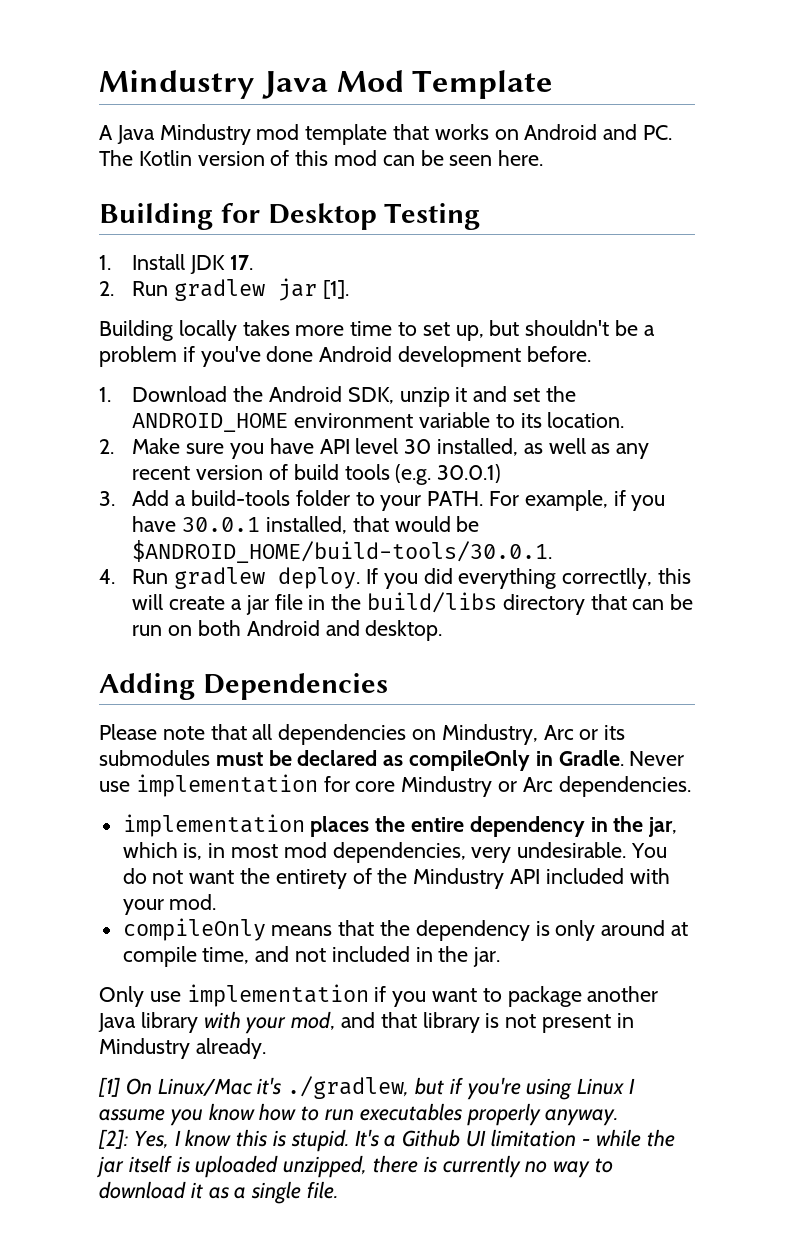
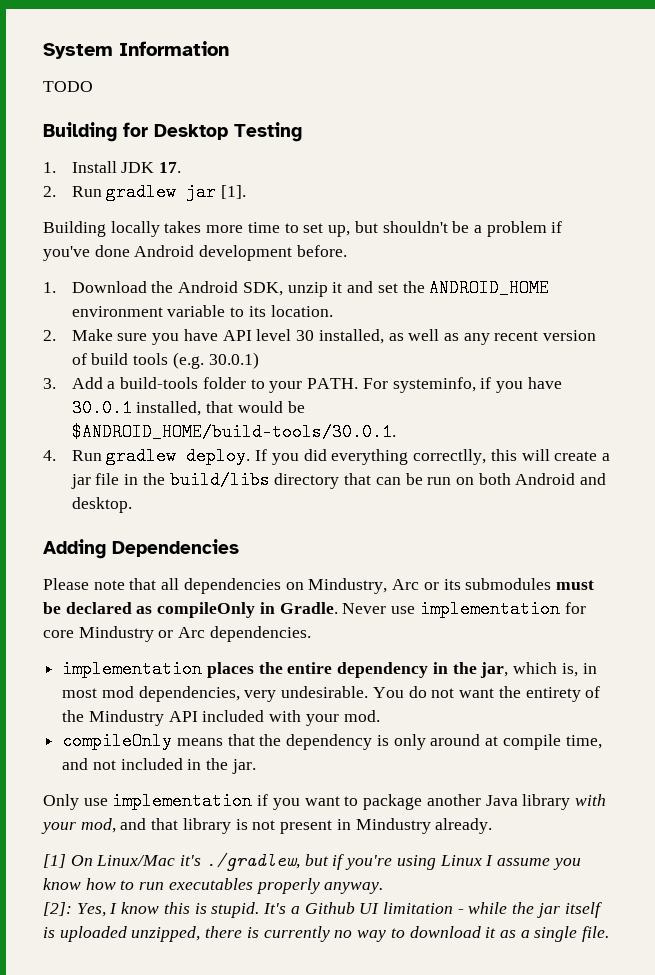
[99,70,554,99] [99,124,673,145] [99,150,544,166] Mindustry Java Mod Template // A Java Mindustry mod template that works on Android and PC. The Kotlin version of this mod can be seen here. -> [43,41,229,59] [43,81,93,92] System Information // TODO
[524,490,608,511] example, -> [392,377,476,393] systeminfo,

